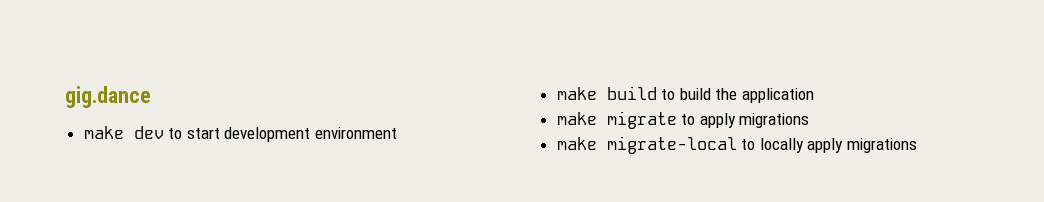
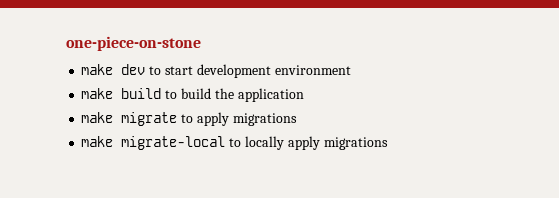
[65,86,151,108] gig.dance -> [66,36,201,51] one-piece-on-stone

